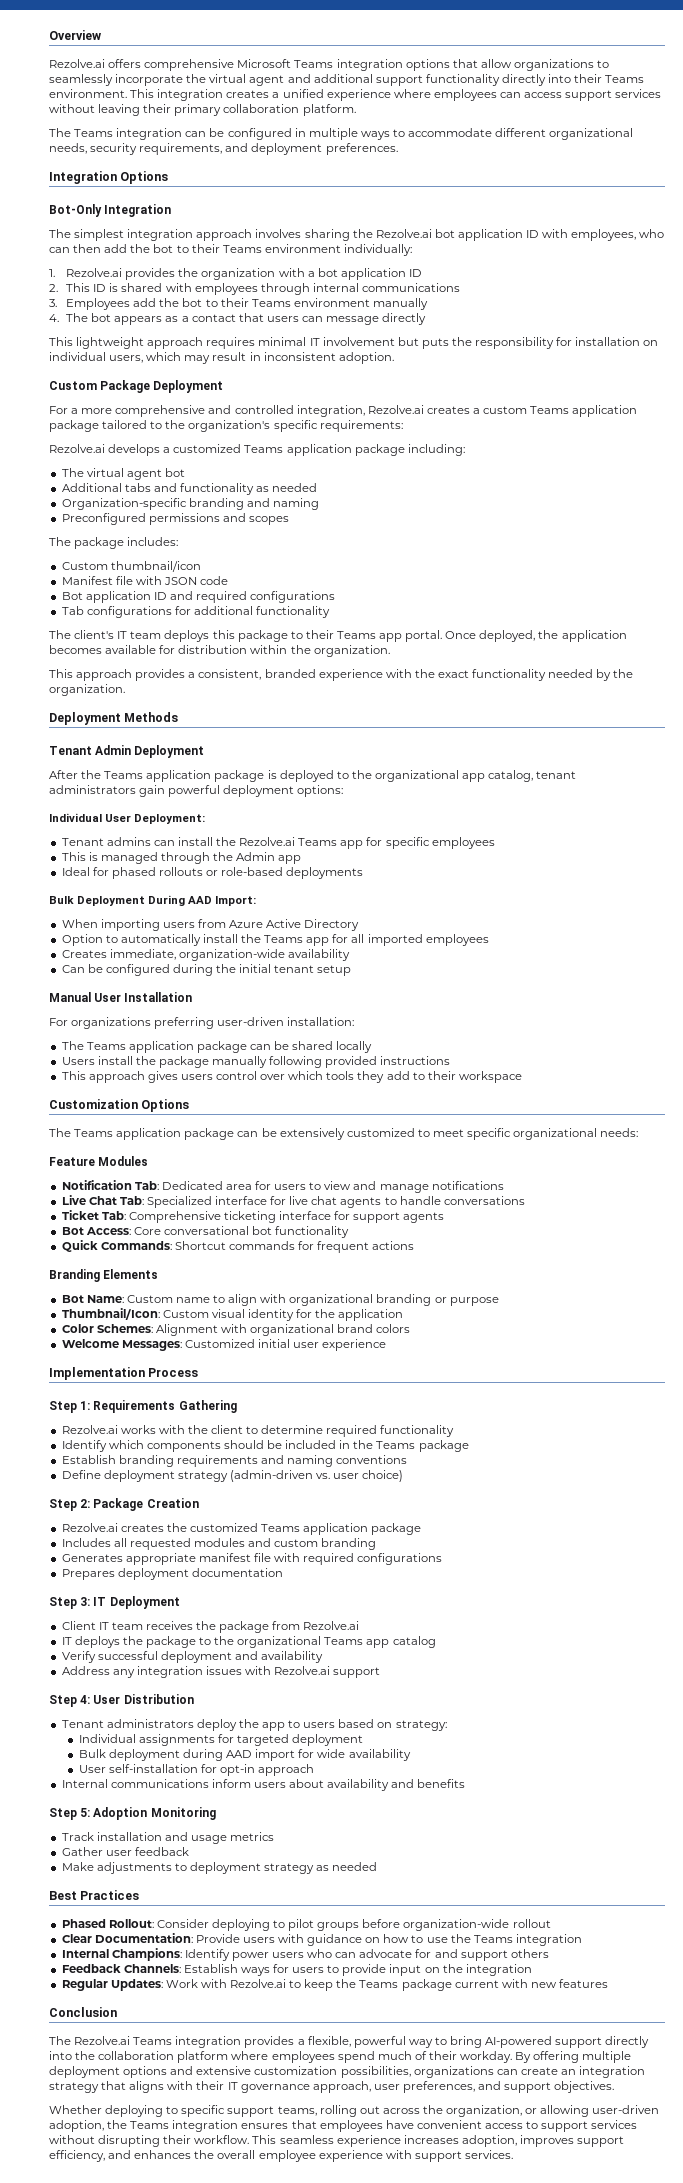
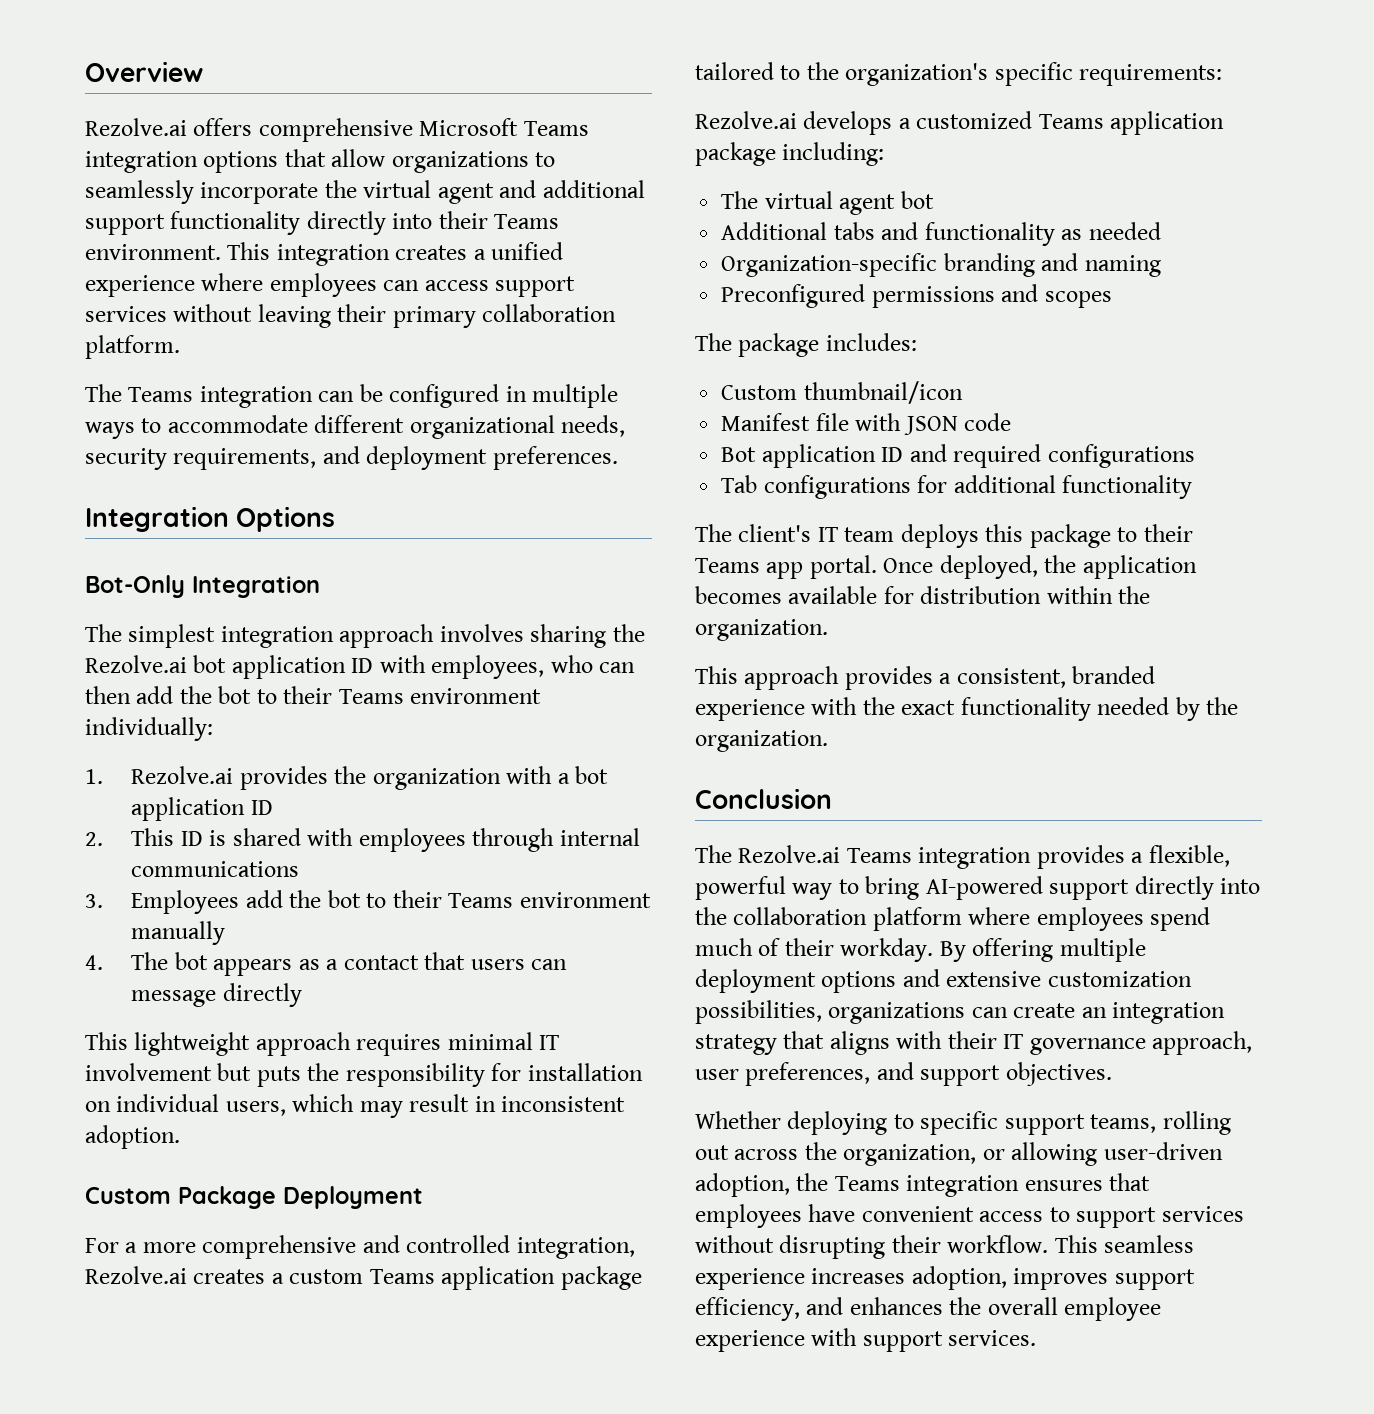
[49,712,179,725] [49,745,205,758] [49,770,577,782] [49,785,344,797] [49,813,206,824] [61,837,495,849] [61,852,302,864] [61,867,364,879] [49,895,257,906] [61,919,360,931] [61,934,489,946] [61,949,350,961] [61,964,352,976] [49,992,193,1002] [49,1017,355,1029] [61,1041,373,1053] [61,1056,451,1068] [61,1071,522,1083] [49,1099,190,1112] [49,1128,639,1140] [49,1156,149,1166] [61,1180,504,1193] [61,1195,525,1208] [61,1210,445,1223] [61,1226,350,1238] [61,1240,415,1253] [49,1269,159,1282] [61,1294,499,1306] [61,1308,404,1321] [61,1324,411,1336] [61,1339,387,1351] [49,1367,199,1380] [49,1400,237,1413] [61,1425,455,1437] [61,1440,469,1452] [61,1455,408,1467] [61,1470,404,1482] [49,1498,199,1511] [61,1523,422,1535] [61,1538,377,1550] [61,1553,443,1565] [61,1568,283,1580] [49,1596,180,1609] [61,1621,360,1633] [61,1636,436,1648] [61,1651,324,1663] [61,1666,381,1678] [49,1694,194,1707] [61,1719,447,1731] [78,1734,364,1746] [78,1749,411,1761] [78,1764,315,1776] [61,1779,466,1791] [49,1807,216,1820] [61,1832,275,1844] [61,1847,189,1856] [61,1862,378,1874] [49,1890,140,1900] [61,1919,551,1931] [61,1933,582,1946] [61,1948,549,1961] [61,1964,532,1976] [61,1979,609,1991] // Deployment Methods // Tenant Admin Deployment // After the Teams application package is deployed to the organizational app catalog, tenant administrators gain powerful deployment options: // Individual User Deployment: // Tenant admins can install the Rezolve.ai Teams app for specific employees // This is managed through the Admin app // Ideal for phased rollouts or role-based deployments // Bulk Deployment During AAD Import: // When importing users from Azure Active Directory // Option to automatically install the Teams app for all imported employees // Creates immediate, organization-wide availability // Can be configured during the initial tenant setup // Manual User Installation // For organizations preferring user-driven installation: // The Teams application package can be shared locally // Users install the package manually following provided instructions // This approach gives users control over which tools they add to their workspace // Customization Options // The Teams application package can be extensively customized to meet specific organizational needs: // Feature Modules // Notification Tab: Dedicated area for users to view and manage notifications // Live Chat Tab: Specialized interface for live chat agents to handle conversations // Ticket Tab: Comprehensive ticketing interface for support agents // Bot Access: Core conversational bot functionality // Quick Commands: Shortcut commands for frequent actions // Branding Elements // Bot Name: Custom name to align with organizational branding or purpose // Thumbnail/Icon: Custom visual identity for the application // Color Schemes: Alignment with organizational brand colors // Welcome Messages: Customized initial user experience // Implementation Process // Step 1: Requirements Gathering // Rezolve.ai works with the client to determine required functionality // Identify which components should be included in the Teams package // Establish branding requirements and naming conventions // Define deployment strategy (admin-driven vs. user choice) // Step 2: Package Creation // Rezolve.ai creates the customized Teams application package // Includes all requested modules and custom branding // Generates appropriate manifest file with required configurations // Prepares deployment documentation // Step 3: IT Deployment // Client IT team receives the package from Rezolve.ai // IT deploys the package to the organizational Teams app catalog // Verify successful deployment and availability // Address any integration issues with Rezolve.ai support // Step 4: User Distribution // Tenant administrators deploy the app to users based on strategy: // Individual assignments for targeted deployment // Bulk deployment during AAD import for wide availability // User self-installation for opt-in approach // Internal communications inform users about availability and benefits // Step 5: Adoption Monitoring // Track installation and usage metrics // Gather user feedback // Make adjustments to deployment strategy as needed // Best Practices // Phased Rollout: Consider deploying to pilot groups before organization-wide rollout // Clear Documentation: Provide users with guidance on how to use the Teams integration // Internal Champions: Identify power users who can advocate for and support others // Feedback Channels: Establish ways for users to provide input on the integration // Regular Updates: Work with Rezolve.ai to keep the Teams package current with new features -> (828, 741) none

